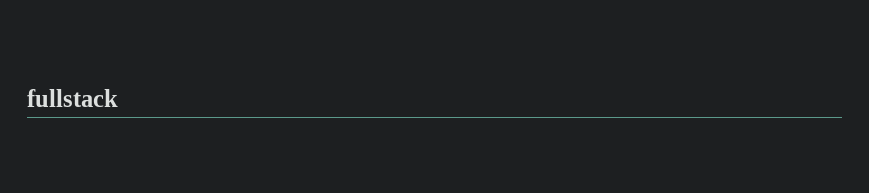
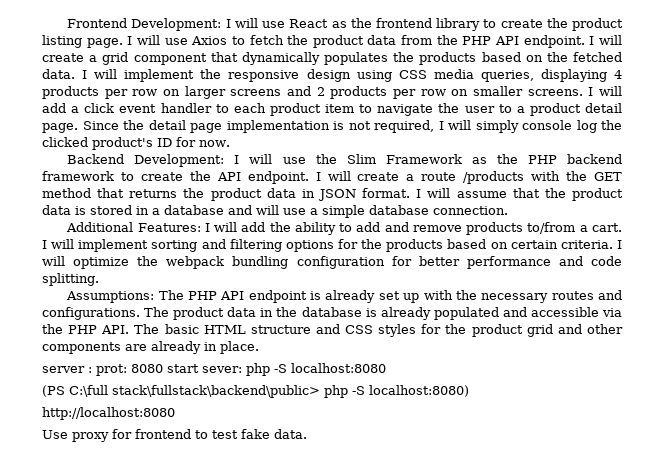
[27,89,118,107] fullstack -> [67,18,623,31] [42,35,622,48] [42,52,623,65] [42,69,622,82] [42,86,622,99] [42,103,622,116] [42,120,622,133] [42,137,230,150] [67,154,622,167] [42,171,623,184] [42,188,624,201] [42,205,508,218] [66,222,622,235] [42,239,622,252] [42,256,623,269] [42,273,99,286] [66,290,623,303] [42,307,622,320] [42,324,623,337] [42,341,259,354] [42,363,386,376] [42,385,469,398] [42,407,175,420] [42,429,307,442] Frontend Development: I will use React as the frontend library to create the product listing page. I will use Axios to fetch the product data from the PHP API endpoint. I will create a grid component that dynamically populates the products based on the fetched data. I will implement the responsive design using CSS media queries, displaying 4 products per row on larger screens and 2 products per row on smaller screens. I will add a click event handler to each product item to navigate the user to a product detail page. Since the detail page implementation is not required, I will simply console log the clicked product's ID for now. // Backend Development: I will use the Slim Framework as the PHP backend framework to create the API endpoint. I will create a route /products with the GET method that returns the product data in JSON format. I will assume that the product data is stored in a database and will use a simple database connection. // Additional Features: I will add the ability to add and remove products to/from a cart. I will implement sorting and filtering options for the products based on certain criteria. I will optimize the webpack bundling configuration for better performance and code splitting. // Assumptions: The PHP API endpoint is already set up with the necessary routes and configurations. The product data in the database is already populated and accessible via the PHP API. The basic HTML structure and CSS styles for the product grid and other components are already in place. // server : prot: 8080 start sever: php -S localhost:8080 // (PS C:\full stack\fullstack\backend\public> php -S localhost:8080) // http://localhost:8080 // Use proxy for frontend to test fake data.

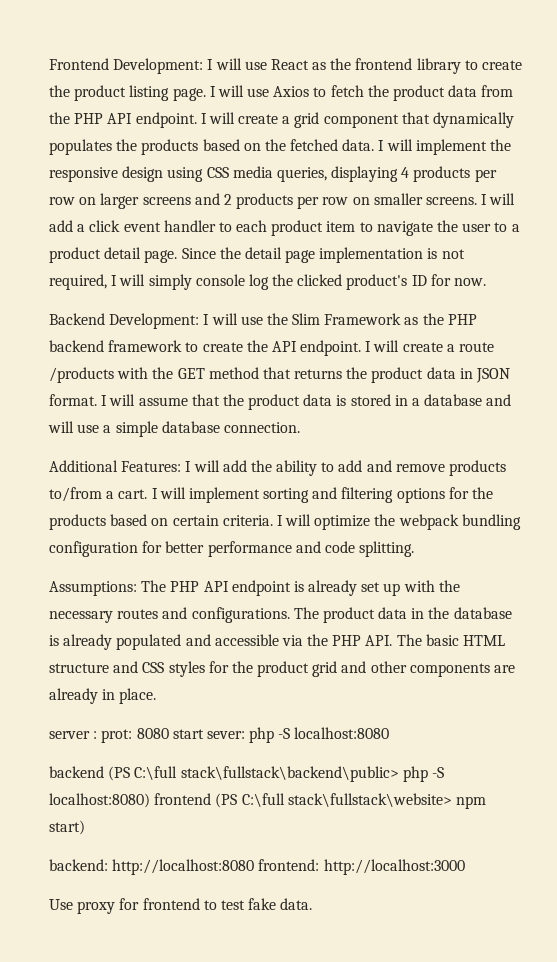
(386, 368) none -> [49,766,104,778] backend
(469, 391) // -> [154,793,486,809] [49,820,85,835] [49,859,108,871] frontend (PS C:\full stack\fullstack\website> npm start) // backend:
(175, 413) none -> [258,859,465,875] frontend: http://localhost:3000

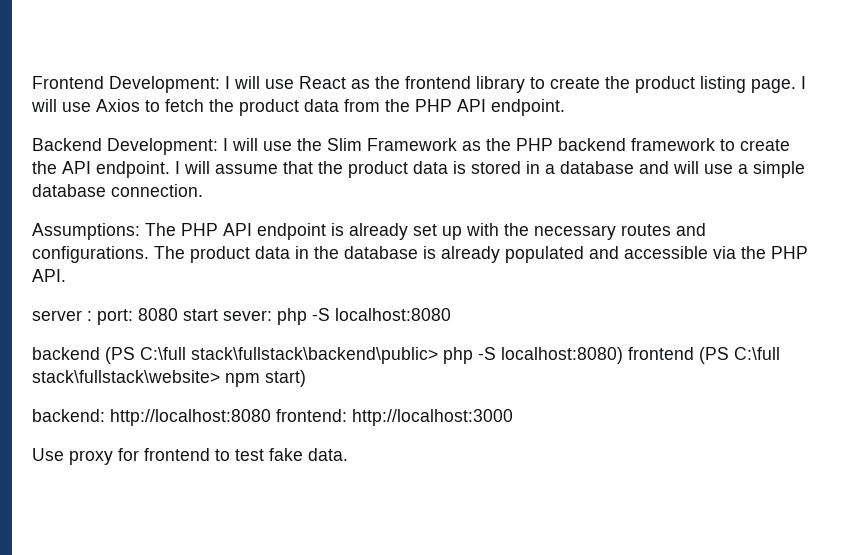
[200,112,515,128] [49,139,512,155] [49,166,497,182] [49,193,516,209] [49,220,520,236] [49,247,465,263] [49,274,487,290] I will create a grid component that dynamically populates the products based on the fetched data. I will implement the responsive design using CSS media queries, displaying 4 products per row on larger screens and 2 products per row on smaller screens. I will add a click event handler to each product item to navigate the user to a product detail page. Since the detail page implementation is not required, I will simply console log the clicked product's ID for now. -> (565, 107) none
[402,342,495,352] [49,367,511,383] [49,394,136,406] create a route /products with the GET method that returns the product data in JSON format. I will -> (210, 167) none
[49,460,507,476] [49,487,494,503] [49,514,521,530] [49,541,415,557] // Additional Features: I will add the ability to add and remove products to/from a cart. I will implement sorting and filtering options for the products based on certain criteria. I will optimize the webpack bundling configuration for better performance and code splitting. -> (203, 190) none
[396,634,506,646] [49,661,516,677] [49,688,157,704] The basic HTML structure and CSS styles for the product grid and other components are already in place. -> (66, 275) none
[101,729,133,743] prot: -> [97,309,133,325] port:

